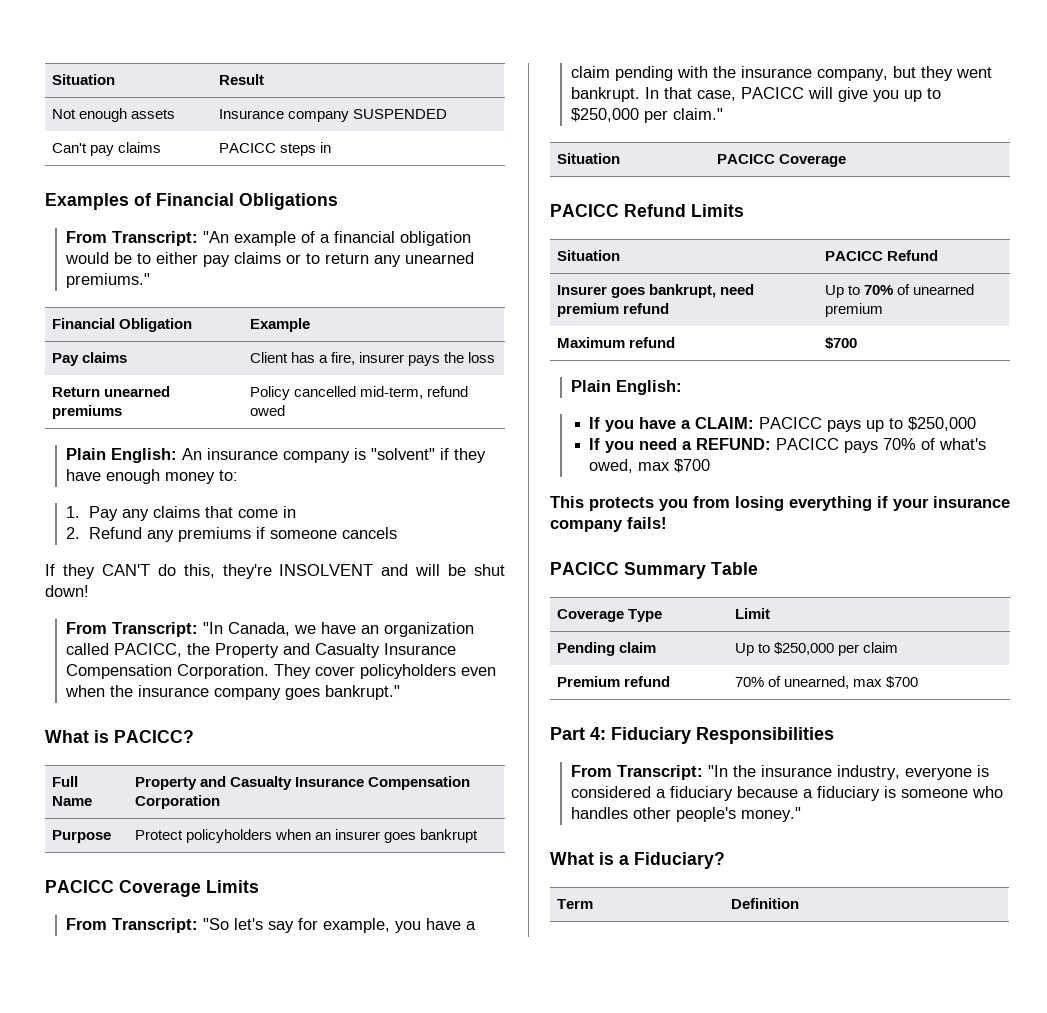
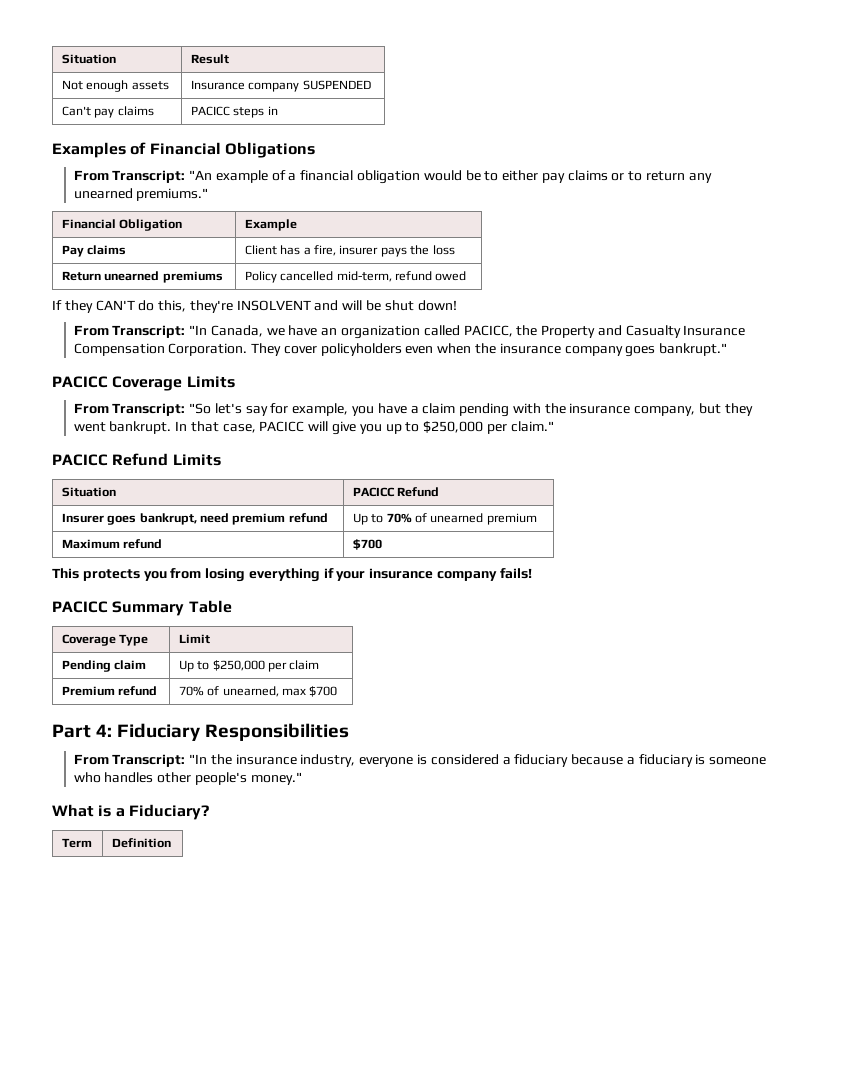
[66,448,487,463] [66,469,239,484] [66,506,296,521] [66,527,397,542] // Plain English: An insurance company is "solvent" if they have enough money to: // 1. Pay any claims that come in // 2. Refund any premiums if someone cancels -> (467, 276) none
[45,730,194,743] [52,776,79,787] [52,796,93,806] [135,776,471,790] [135,795,221,809] [52,830,112,843] [135,829,479,843] // What is PACICC? // Full Name | Property and Casualty Insurance Compensation Corporation // Purpose | Protect policyholders when an insurer goes bankrupt -> (728, 349) none
[557,153,621,164] [717,154,847,167] // Situation | PACICC Coverage -> (554, 426) none
[571,380,683,395] [589,417,977,432] [589,438,987,453] [589,459,711,473] // Plain English: // If you have a CLAIM: PACICC pays up to $250,000 // If you need a REFUND: PACICC pays 70% of what's owed, max $700 -> (382, 544) none

